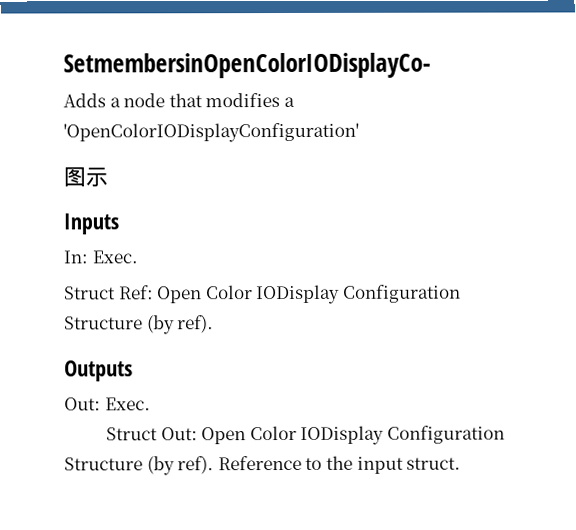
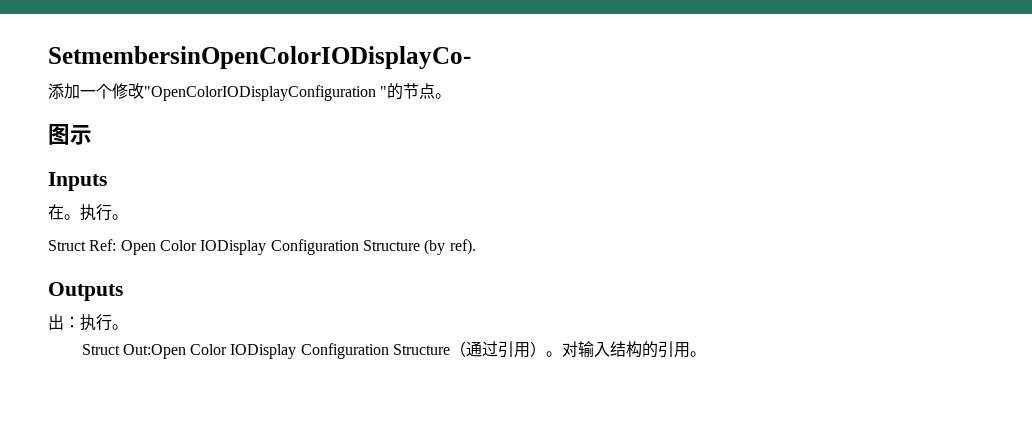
[63,93,295,108] [63,122,359,143] Adds a node that modifies a 'OpenColorIODisplayConfiguration' -> [48,83,452,101] 添加一个修改"OpenColorIODisplayConfiguration "的节点。
[63,250,138,264] In: Exec. -> [48,204,128,221] 在。执行。
[64,397,151,411] [105,425,505,445] [64,455,462,476] Out: Exec. // Struct Out: Open Color IODisplay Configuration Structure (by ref). Reference to the input struct. -> [48,314,128,331] [81,341,707,359] 出：执行。 // Struct Out:Open Color IODisplay Configuration Structure（通过引用）。对输入结构的引用。

